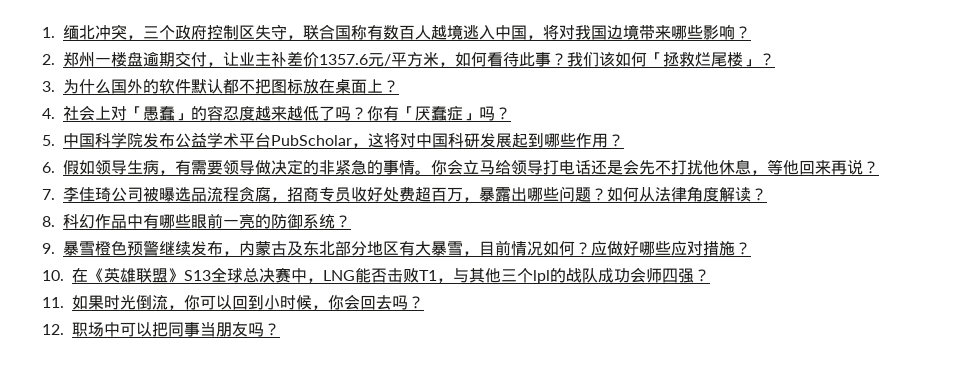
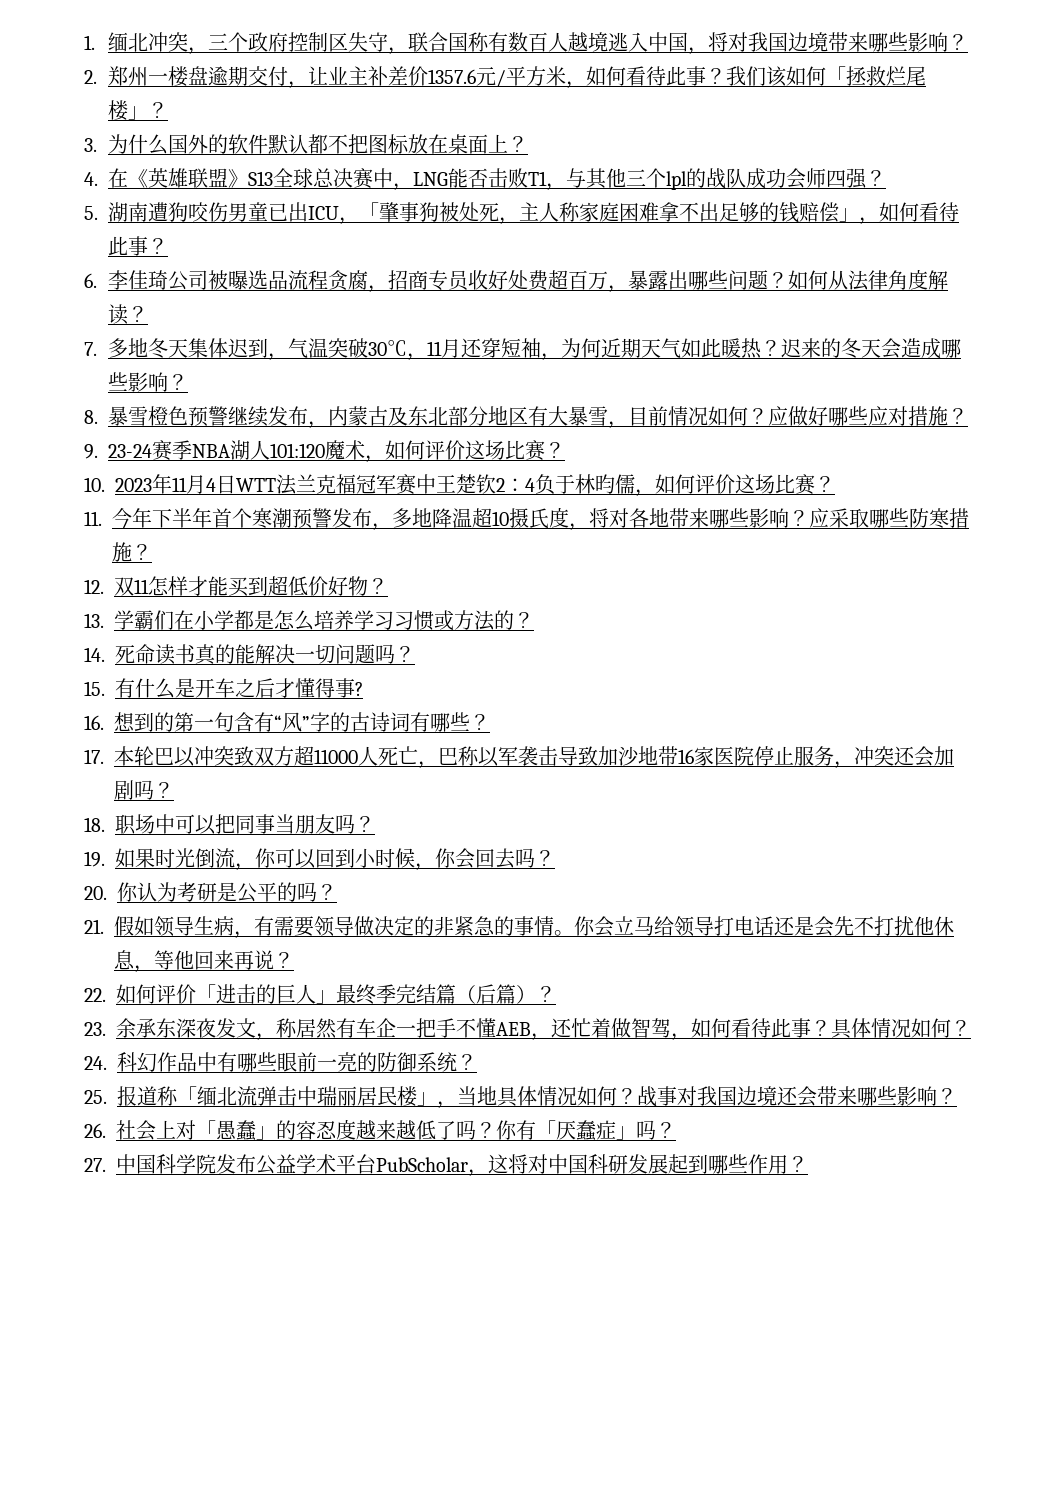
(55, 113) none -> [108,168,887,191] [84,202,960,225] [108,236,169,256] [84,269,949,293] [108,304,149,325] [84,338,962,361] [108,372,189,392] [84,406,969,429] [84,440,566,463] [84,474,835,497] [84,507,969,531] [112,542,152,562] [84,576,388,597] [84,610,534,631] [84,644,415,665] [84,678,363,699] [84,712,490,732] [84,746,954,769] [114,780,174,800] [84,814,375,835] [84,848,555,871] [84,882,337,903] [84,916,954,939] [114,950,294,973] [84,984,556,1005] [84,1018,971,1041] [84,1052,477,1072] [84,1086,957,1109] [84,1123,106,1138] 在《英雄联盟》S13全球总决赛中，LNG能否击败T1，与其他三个lpl的战队成功会师四强？ // 5.湖南遭狗咬伤男童已出ICU，「肇事狗被处死，主人称家庭困难拿不出足够的钱赔偿」，如何看待此事？ // 6.李佳琦公司被曝选品流程贪腐，招商专员收好处费超百万，暴露出哪些问题？如何从法律角度解读？ // 7.多地冬天集体迟到，气温突破30℃，11月还穿短袖，为何近期天气如此暖热？迟来的冬天会造成哪些影响？ // 8.暴雪橙色预警继续发布，内蒙古及东北部分地区有大暴雪，目前情况如何？应做好哪些应对措施？ // 9. 23-24赛季NBA湖人101:120魔术，如何评价这场比赛？ // 10. 2023年11月4日WTT法兰克福冠军赛中王楚钦2：4负于林昀儒，如何评价这场比赛？ // 11.今年下半年首个寒潮预警发布，多地降温超10摄氏度，将对各地带来哪些影响？应采取哪些防寒措施？ // 12.双11怎样才能买到超低价好物？ // 13.学霸们在小学都是怎么培养学习习惯或方法的？ // 14.死命读书真的能解决一切问题吗？ // 15.有什么是开车之后才懂得事? // 16.想到的第一句含有“风”字的古诗词有哪些？ // 17.本轮巴以冲突致双方超11000人死亡，巴称以军袭击导致加沙地带16家医院停止服务，冲突还会加剧吗？ // 18.职场中可以把同事当朋友吗？ // 19.如果时光倒流，你可以回到小时候，你会回去吗？ // 20.你认为考研是公平的吗？ // 21.假如领导生病，有需要领导做决定的非紧急的事情。你会立马给领导打电话还是会先不打扰他休息，等他回来再说？ // 22.如何评价「进击的巨人」最终季完结篇（后篇）？ // 23.余承东深夜发文，称居然有车企一把手不懂AEB，还忙着做智驾，如何看待此事？具体情况如何？ // 24.科幻作品中有哪些眼前一亮的防御系统？ // 25.报道称「缅北流弹击中瑞丽居民楼」，当地具体情况如何？战事对我国边境还会带来哪些影响？ // 26.
[42,135,55,146] 5. -> [84,1158,106,1172] 27.
[42,159,879,175] [42,186,767,202] [42,213,351,229] [42,240,751,256] [42,267,710,284] [42,294,424,310] [42,322,280,337] // 6.假如领导生病，有需要领导做决定的非紧急的事情。你会立马给领导打电话还是会先不打扰他休息，等他回来再说？ // 7.李佳琦公司被曝选品流程贪腐，招商专员收好处费超百万，暴露出哪些问题？如何从法律角度解读？ // 8.科幻作品中有哪些眼前一亮的防御系统？ // 9.暴雪橙色预警继续发布，内蒙古及东北部分地区有大暴雪，目前情况如何？应做好哪些应对措施？ // 10.在《英雄联盟》S13全球总决赛中，LNG能否击败T1，与其他三个lpl的战队成功会师四强？ // 11.如果时光倒流，你可以回到小时候，你会回去吗？ // 12.职场中可以把同事当朋友吗？ -> (808, 1164) none

